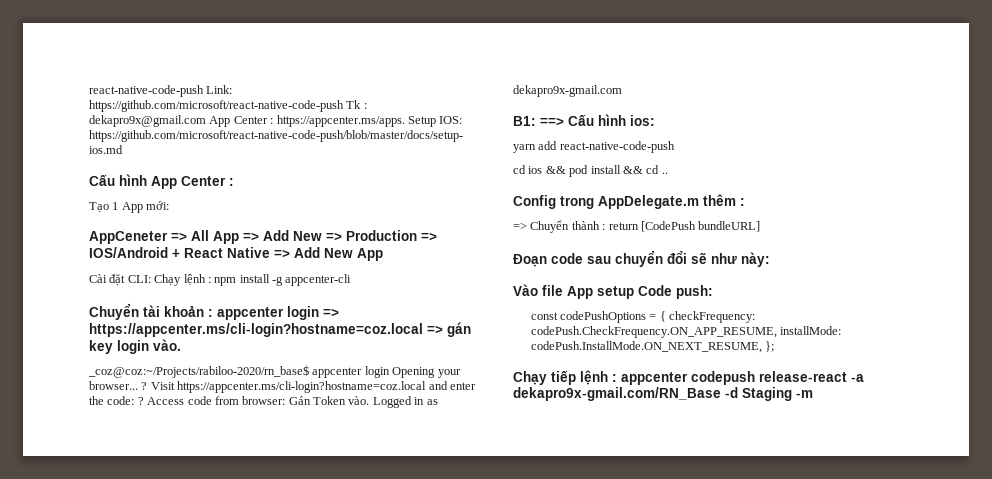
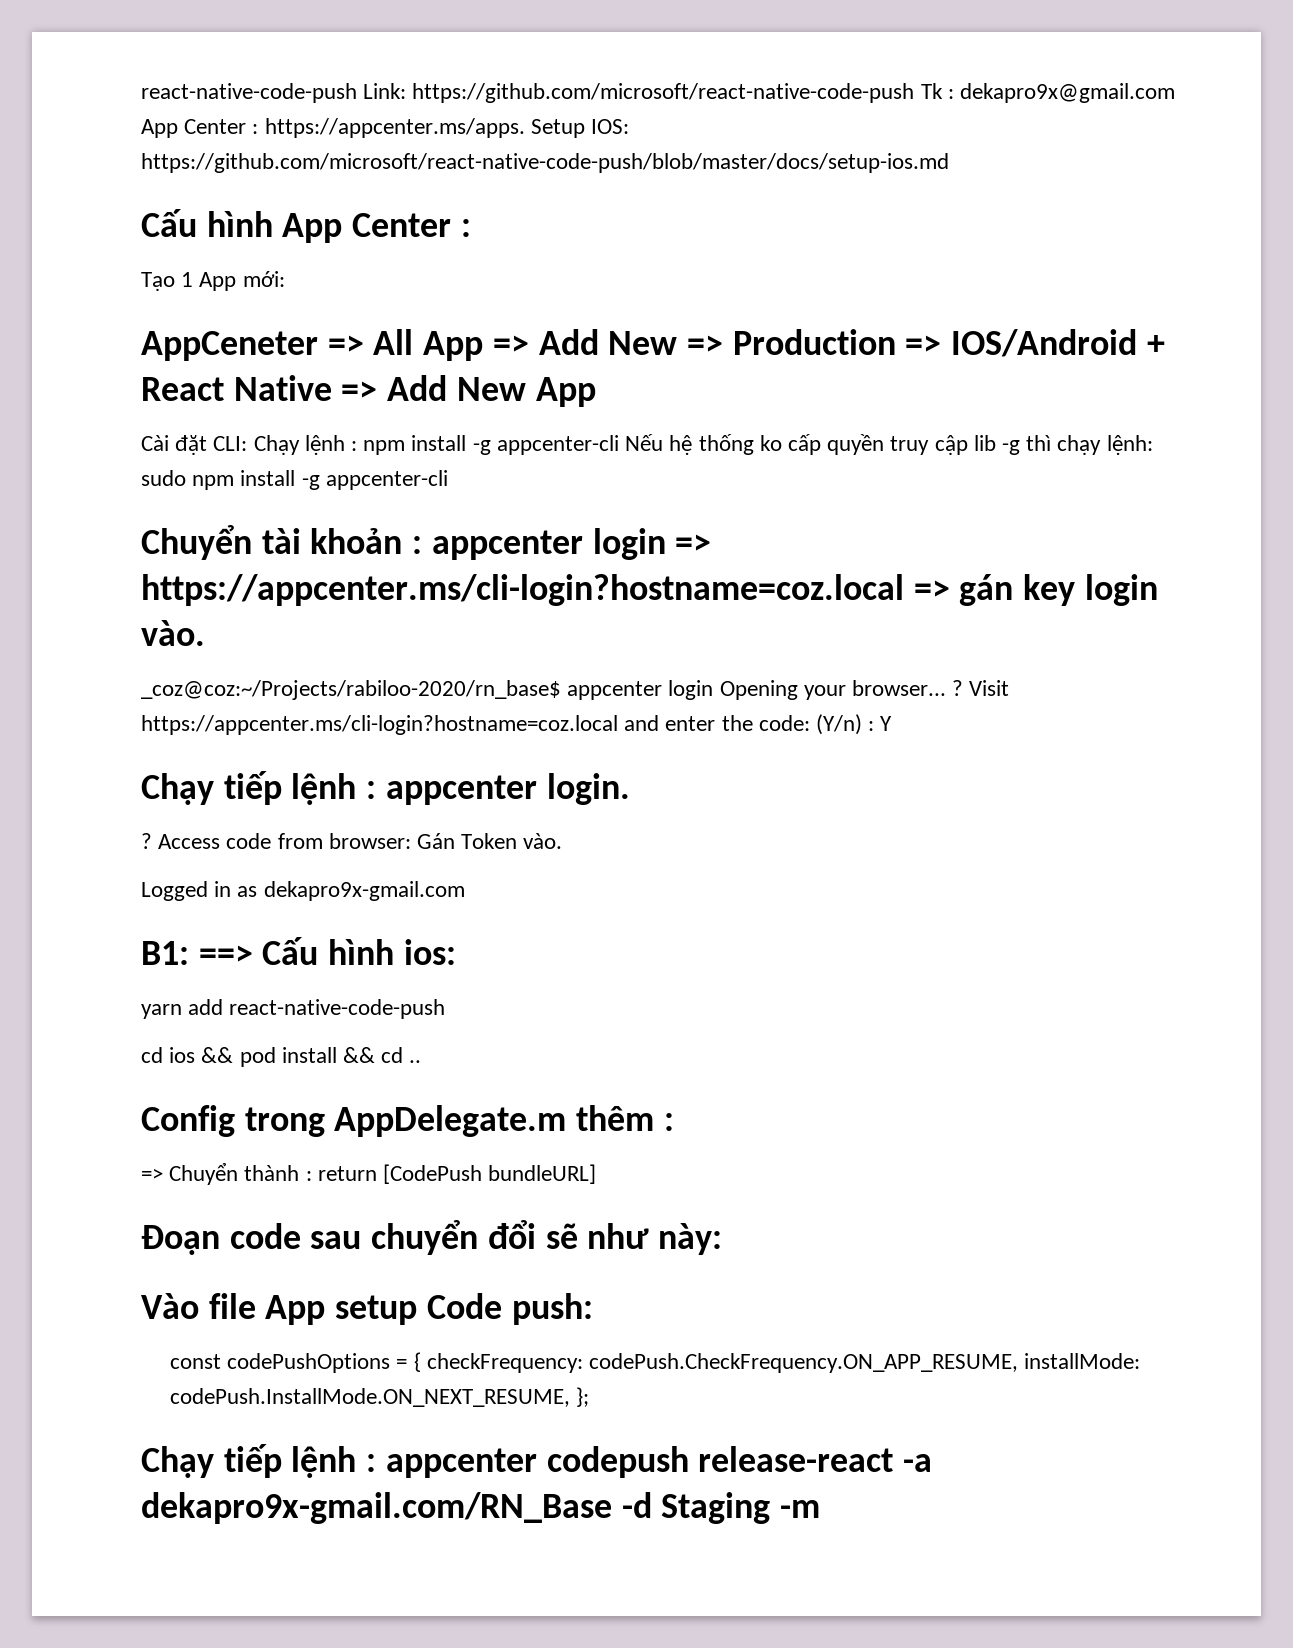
(352, 280) none -> [625,434,1153,455] [141,470,448,490] Nếu hệ thống ko cấp quyền truy cập lib -g thì chạy lệnh: sudo npm install -g appcenter-cli
(135, 400) none -> [816,714,893,735] [141,771,630,805] (Y/n) : Y // Chạy tiếp lệnh : appcenter login. //
(370, 400) none -> (563, 841) //

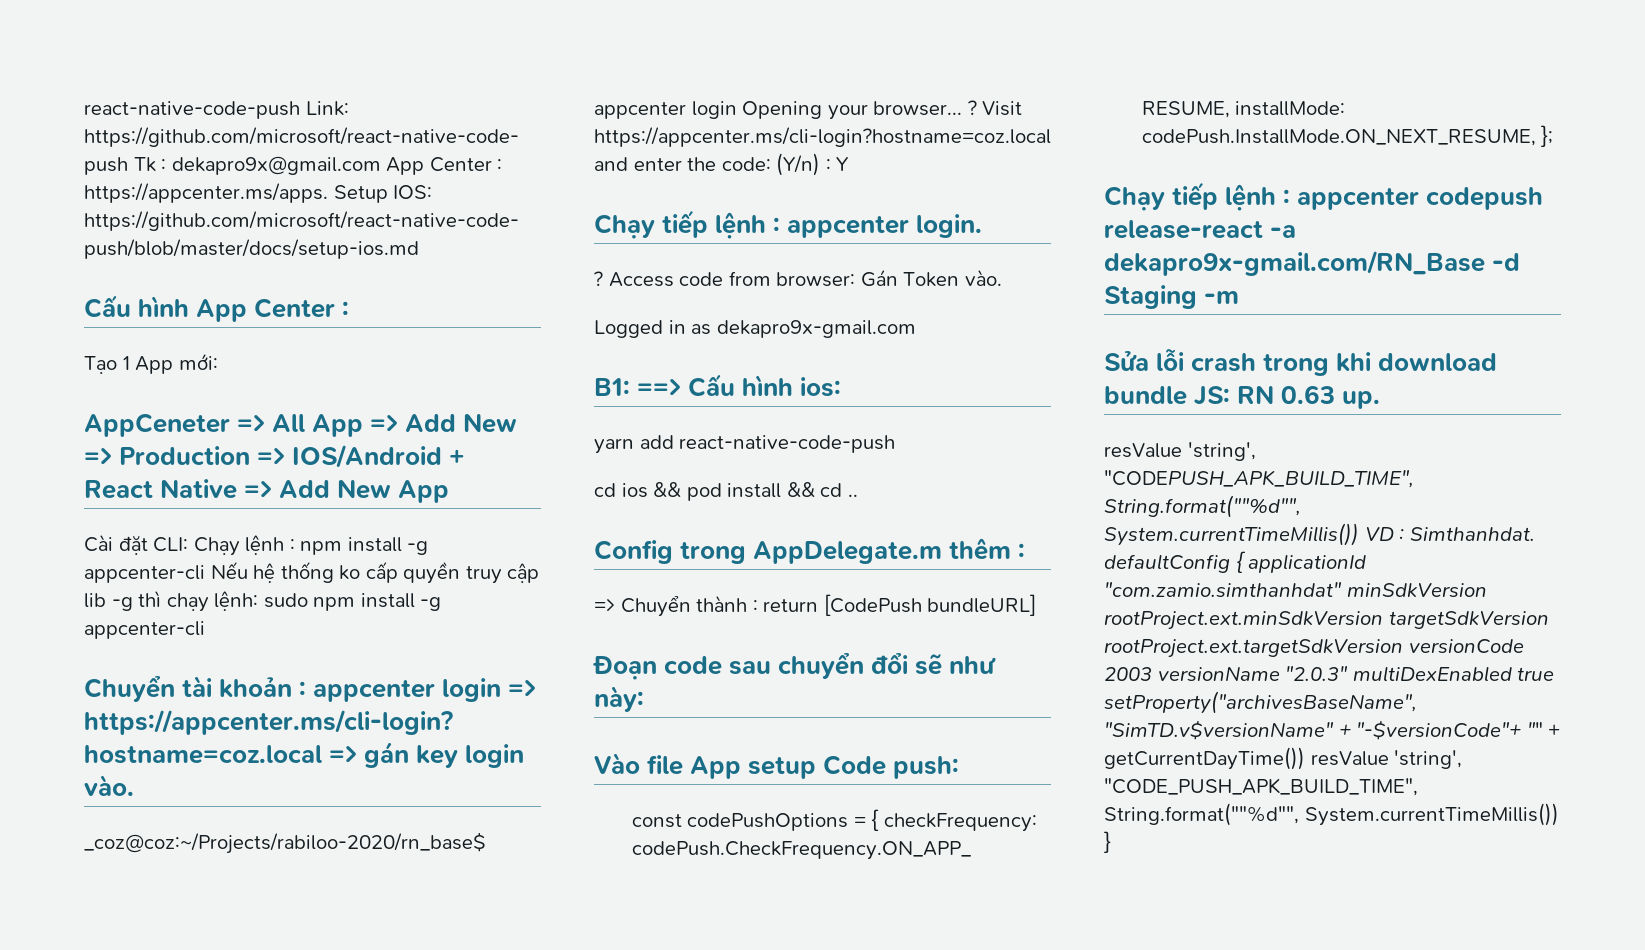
(821, 1509) none -> [1104,349,1498,376] [1104,385,1381,409] [1104,442,1256,461] [1104,470,1414,488] [1104,495,1301,518] [1104,523,1535,546] [1104,551,1367,573] [1104,582,1487,597] [1104,611,1549,630] [1104,639,1524,658] [1104,666,1555,682] [1104,691,1417,714] [1104,721,1561,740] [1104,747,1463,770] [1104,778,1418,796] [1104,803,1559,826] [1104,831,1111,853] // Sửa lỗi crash trong khi download bundle JS: RN 0.63 up. // resValue 'string', "CODEPUSH_APK_BUILD_TIME", String.format(""%d"", System.currentTimeMillis()) VD : Simthanhdat. defaultConfig { applicationId "com.zamio.simthanhdat" minSdkVersion rootProject.ext.minSdkVersion targetSdkVersion rootProject.ext.targetSdkVersion versionCode 2003 versionName "2.0.3" multiDexEnabled true setProperty("archivesBaseName", "SimTD.v$versionName" + "-$versionCode"+ "" + getCurrentDayTime()) resValue 'string', "CODE_PUSH_APK_BUILD_TIME", String.format(""%d"", System.currentTimeMillis()) }

